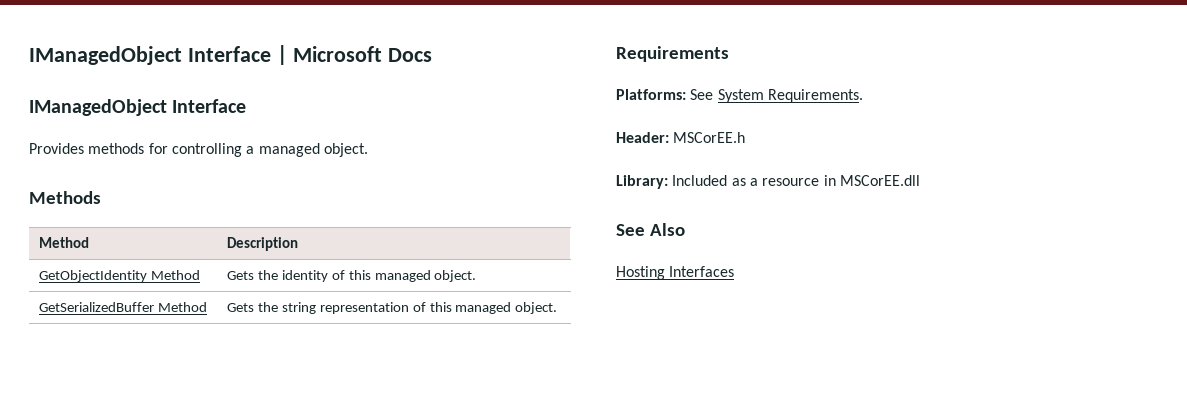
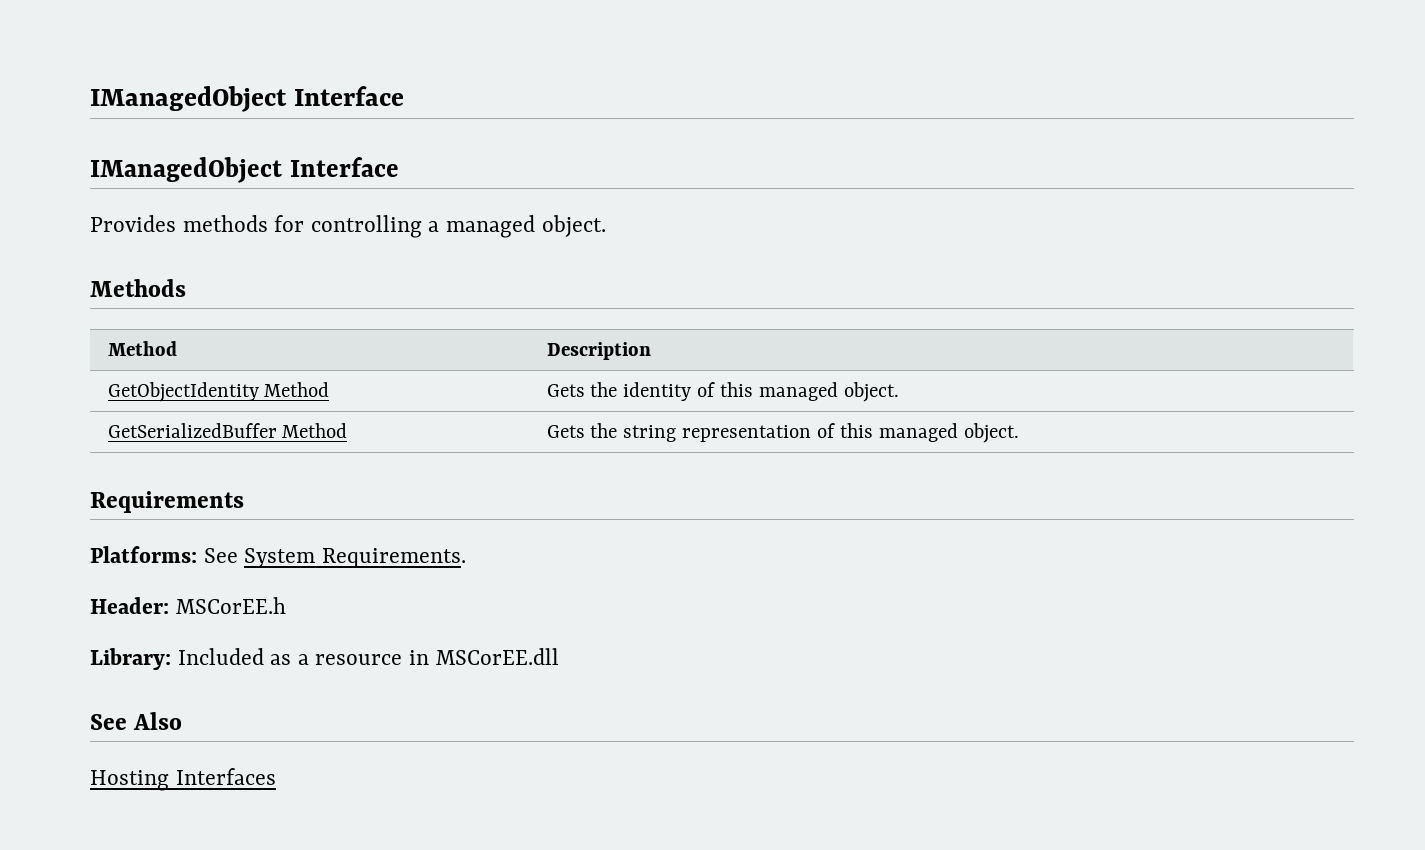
[29,45,432,65] IManagedObject Interface | Microsoft Docs -> [90,86,405,112] IManagedObject Interface

